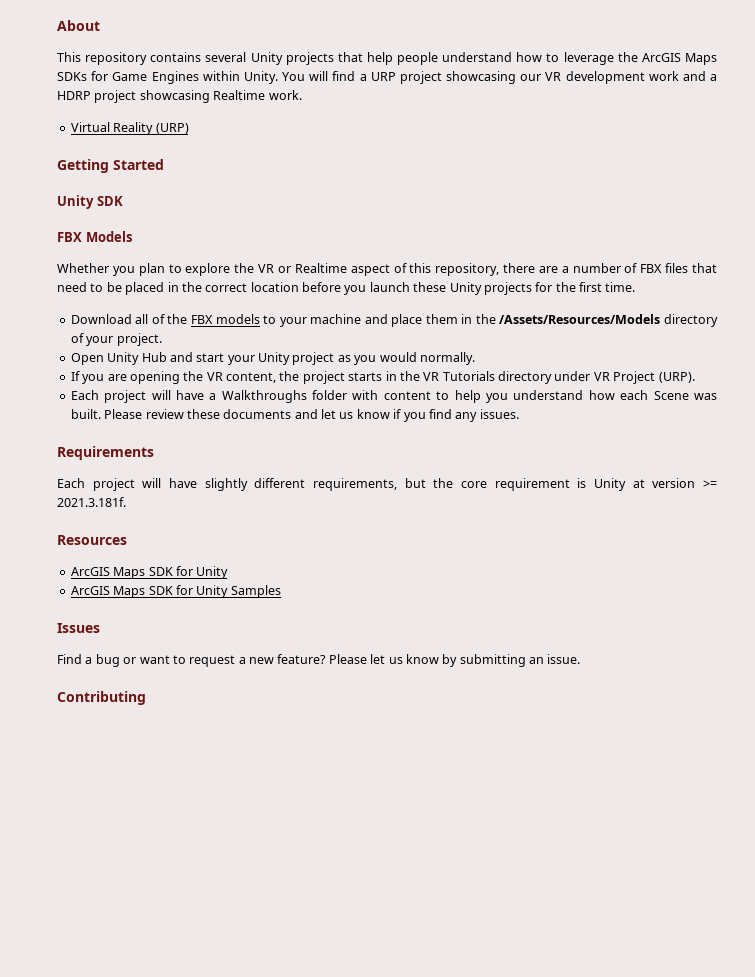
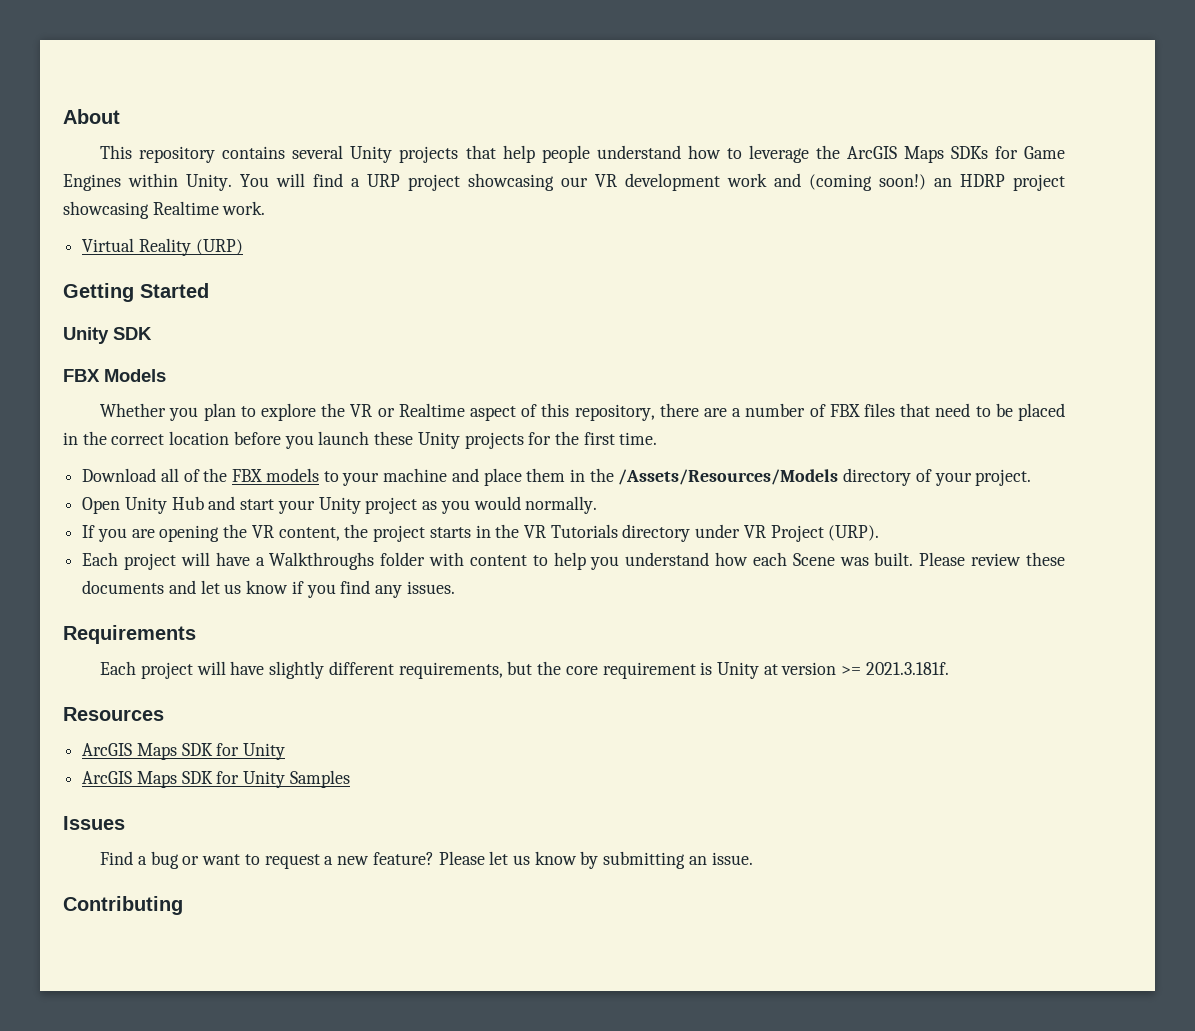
[710,74,717,81] a -> [809,174,952,191] (coming soon!) an

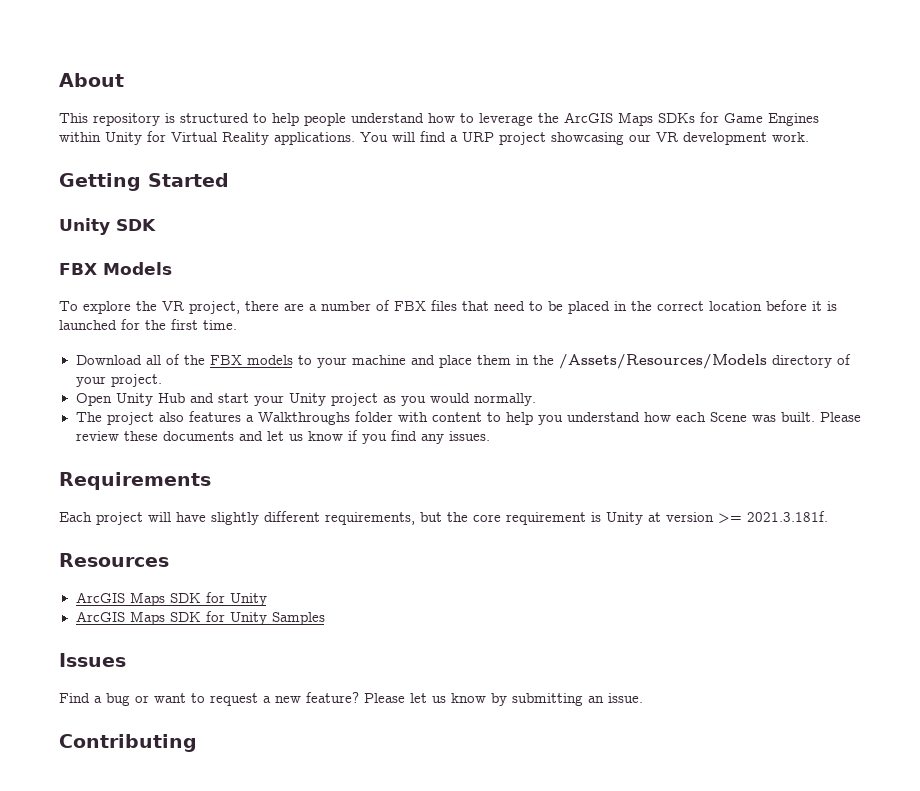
[222,145,496,163] contains several Unity projects that -> [165,113,267,123] is structured to
[186,174,232,191] Unity. -> [105,131,355,145] Unity for Virtual Reality applications.
[727,173,1065,191] [63,201,266,219] [82,238,243,256] work and (coming soon!) an HDRP project showcasing Realtime work. // Virtual Reality (URP) -> [772,132,809,142] work.
[100,403,655,421] Whether you plan to explore the VR or Realtime aspect of this repository, -> [59,301,240,314] To explore the VR project,
[284,431,524,449] you launch these Unity projects -> [812,301,837,311] [59,320,117,330] it is launched
[82,524,880,542] [82,552,250,570] If you are opening the VR content, the project starts in the VR Tutorials directory under VR Project (URP). // Each project will have -> [75,411,241,425] The project also features

